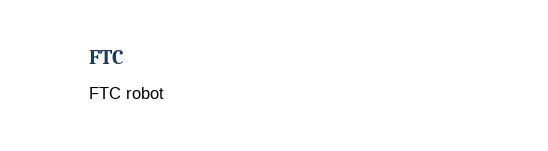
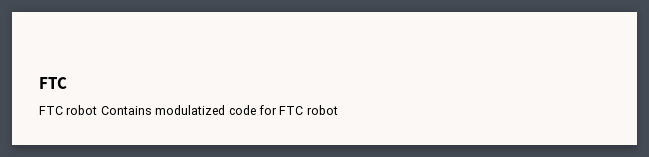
(164, 93) none -> [100,105,338,115] Contains modulatized code for FTC robot

